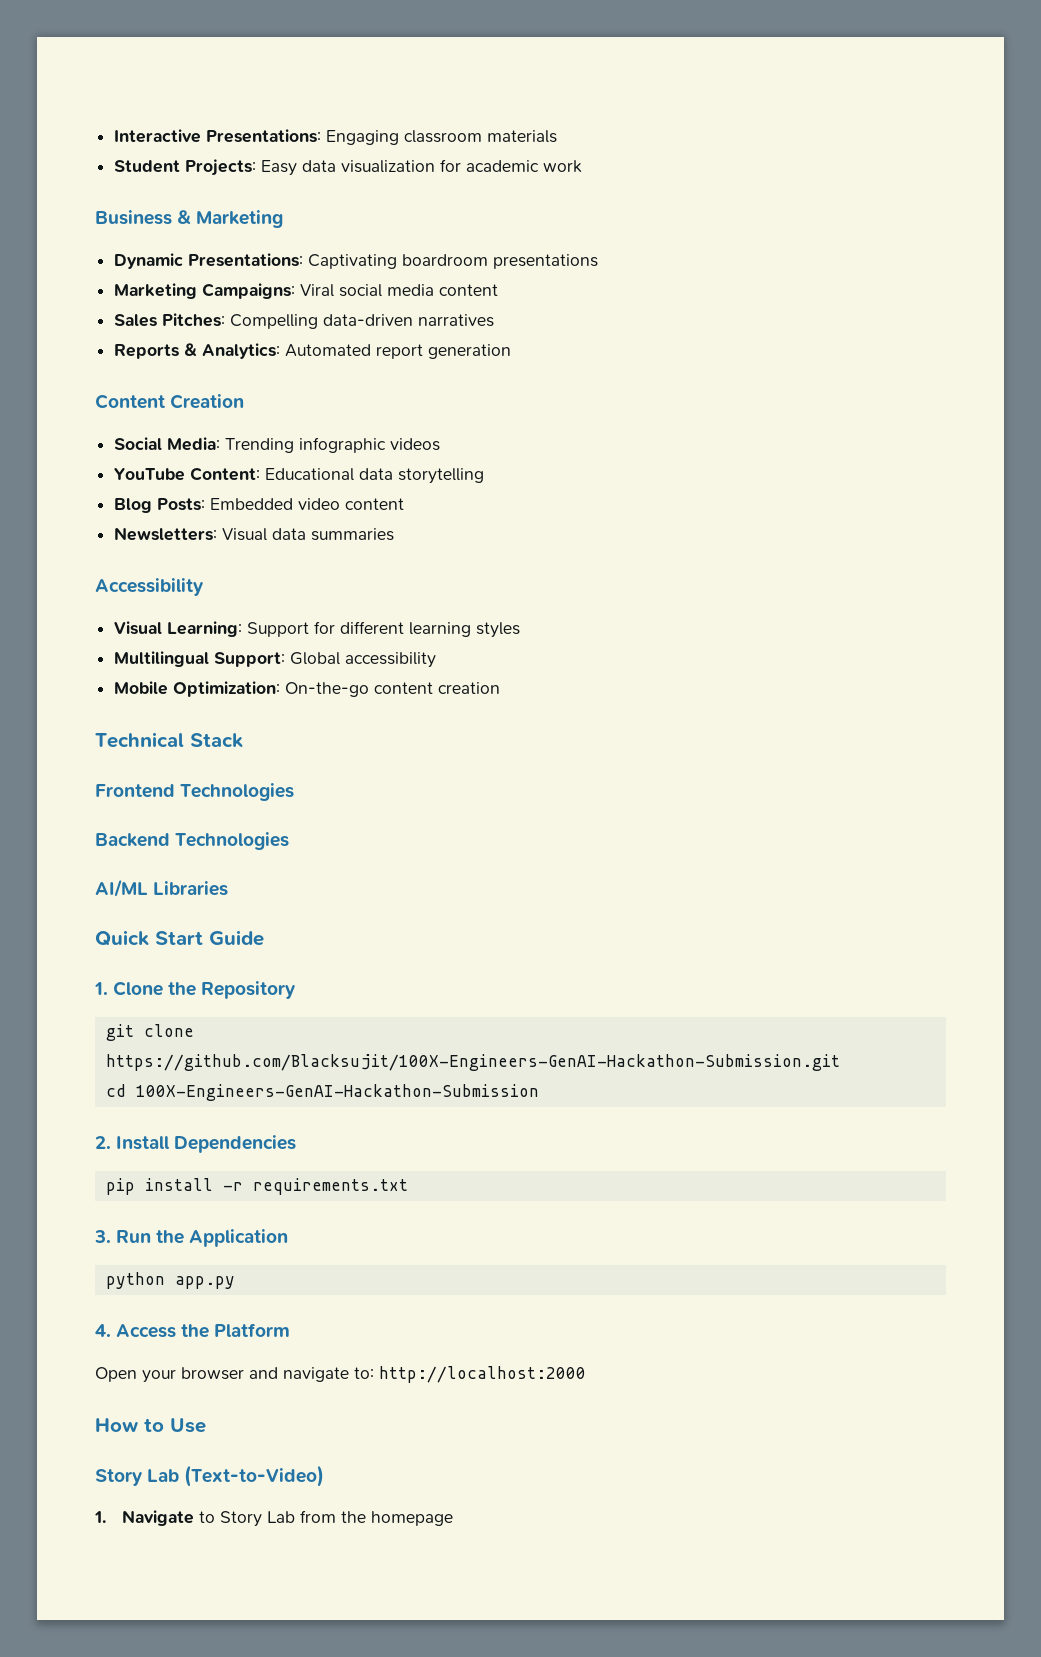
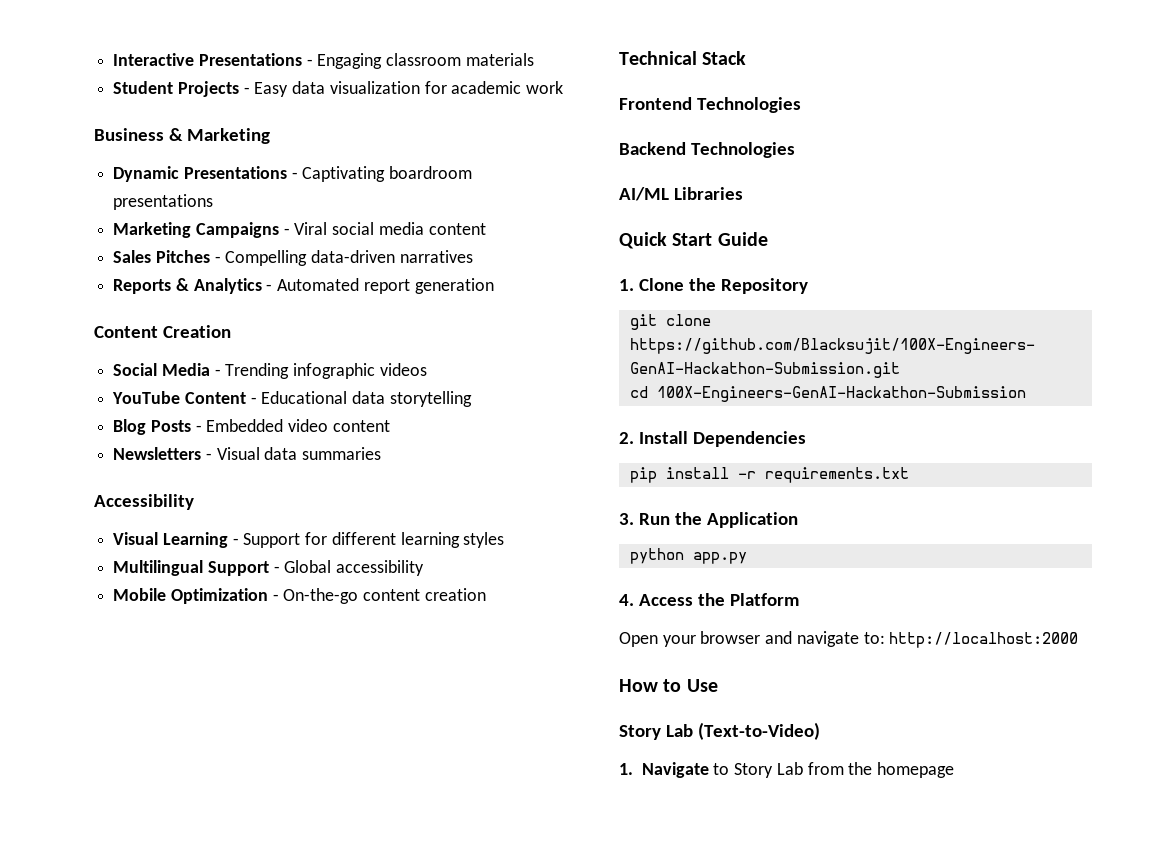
[206,129,322,143] Presentations: -> [198,53,313,66] Presentations -
[185,159,257,176] Projects: -> [177,81,250,97] Projects -
[188,253,304,267] Presentations: -> [183,166,298,179] Presentations -
[202,283,296,299] Campaigns: -> [195,222,290,238] Campaigns -
[162,313,226,327] Pitches: -> [155,250,221,263] Pitches -
[202,343,281,359] Analytics: -> [193,278,273,294] Analytics -
[167,437,221,451] Media: -> [161,363,221,376] Media -
[190,467,261,481] Content: -> [184,392,257,404] Content -
[157,498,206,511] Posts: -> [150,420,202,432] Posts -
[114,527,218,541] Newsletters: -> [113,447,212,460] Newsletters -
[167,621,243,637] Learning: -> [162,532,239,548] Learning -
[214,652,286,667] Support: -> [207,561,280,576] Support -
[173,681,281,697] Optimization: -> [170,588,279,604] Optimization -

